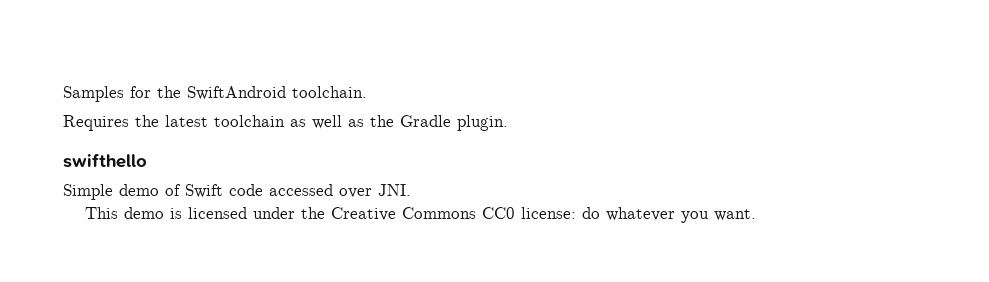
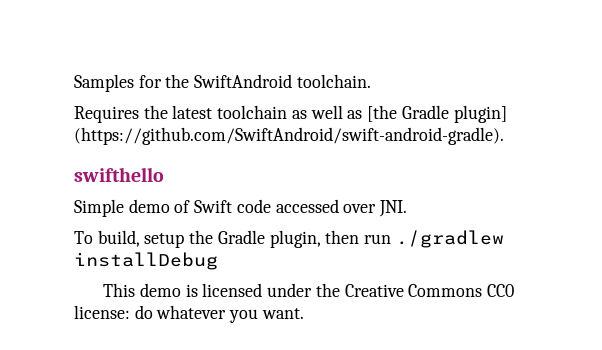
[370,115,508,131] the Gradle plugin. -> [367,105,507,123] [74,127,504,145] [the Gradle plugin] (https://github.com/SwiftAndroid/swift-android-gradle).
(411, 190) none -> [74,230,504,248] [74,252,218,270] // To build, setup the Gradle plugin, then run ./gradlew installDebug

